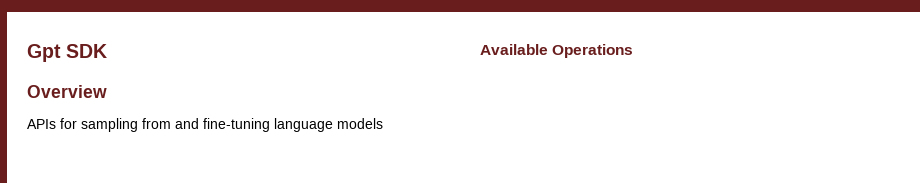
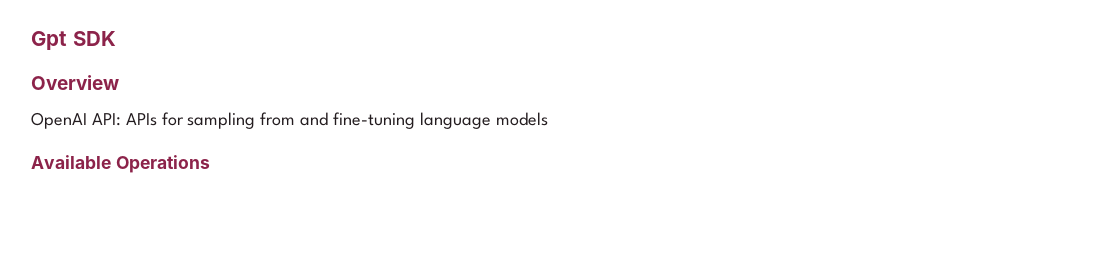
(107, 91) none -> [31,112,121,129] OpenAI API:

